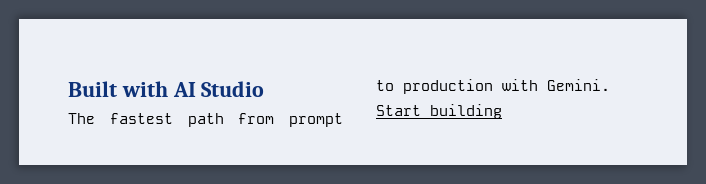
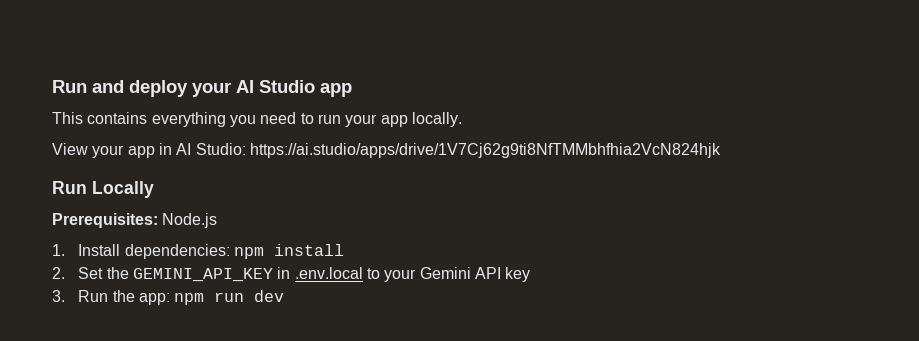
[68,81,265,97] [68,113,343,127] [376,79,610,94] [376,104,502,119] Built with AI Studio // The fastest path from prompt to production with Gemini. // Start building -> [52,80,352,97] [52,112,462,127] [52,143,721,158] [52,181,154,198] [52,213,218,228] [52,244,344,259] [52,267,531,282] [52,290,285,305] Run and deploy your AI Studio app // This contains everything you need to run your app locally. // View your app in AI Studio: https://ai.studio/apps/drive/1V7Cj62g9ti8NfTMMbhfhia2VcN824hjk // Run Locally // Prerequisites: Node.js // 1. Install dependencies: npm install // 2. Set the GEMINI_API_KEY in .env.local to your Gemini API key // 3. Run the app: npm run dev

